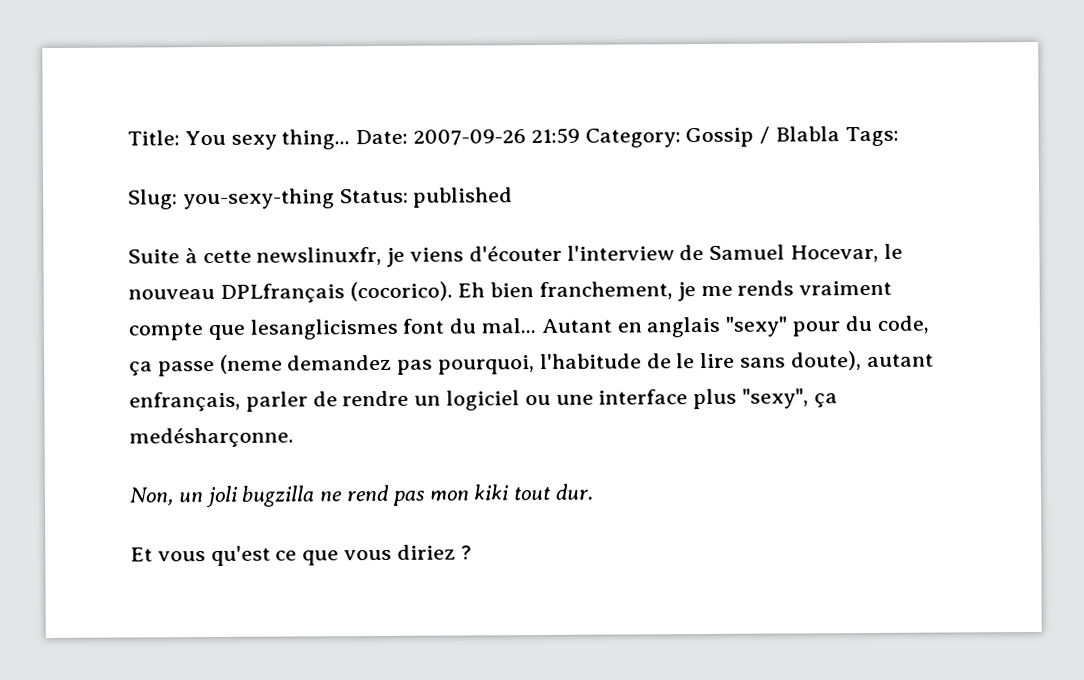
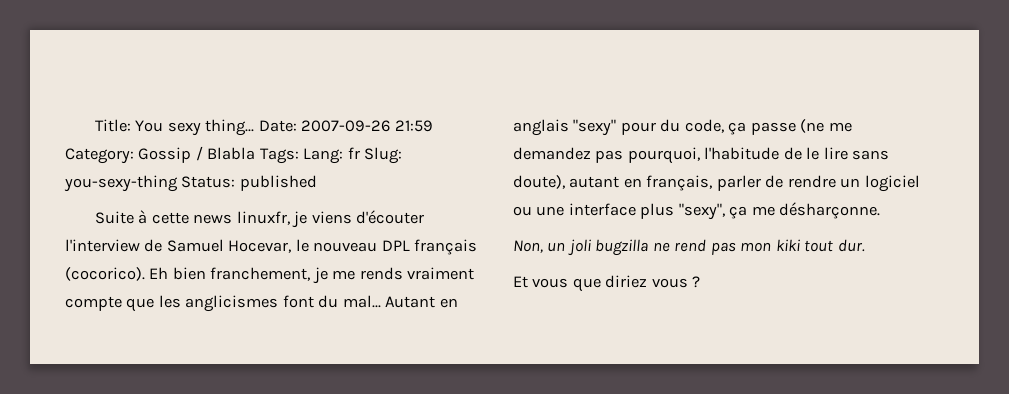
(899, 136) // -> [303,147,360,164] Lang: fr
[256,246,383,266] newslinuxfr, -> [193,211,290,225] news linuxfr,
[219,283,345,303] DPLfrançais -> [381,239,478,255] DPL français
[249,318,398,340] lesanglicismes -> [158,295,279,312] les anglicismes
[219,354,283,374] (neme -> [800,119,852,133] (ne me
[129,391,241,412] enfrançais, -> [623,175,713,191] en français,
[129,427,294,448] medésharçonne. -> [751,202,881,219] me désharçonne.
[210,544,456,567] qu'est ce que vous diriez -> [572,275,688,292] que diriez vous

